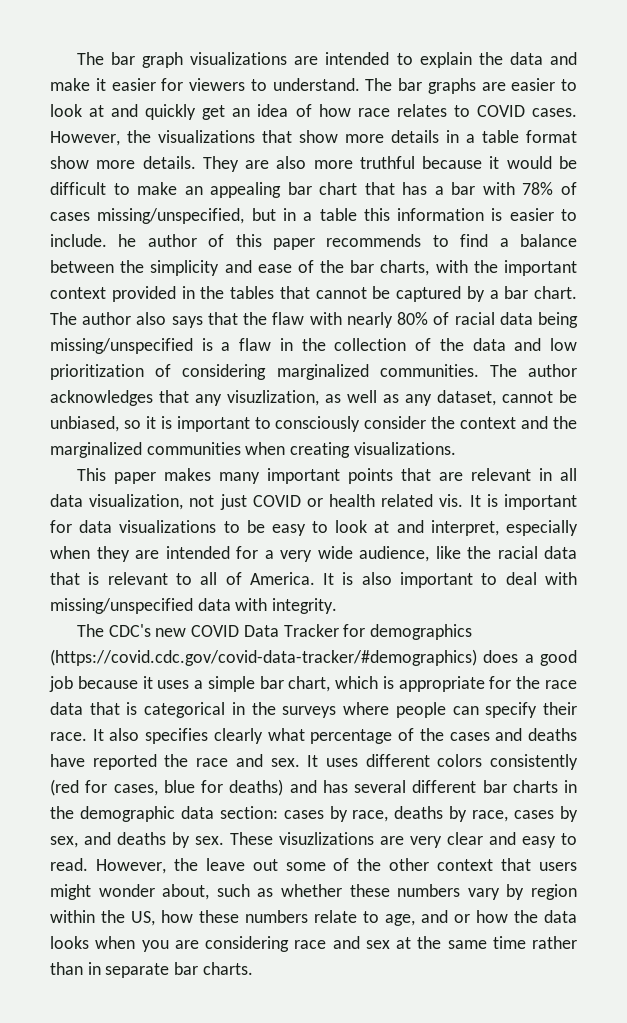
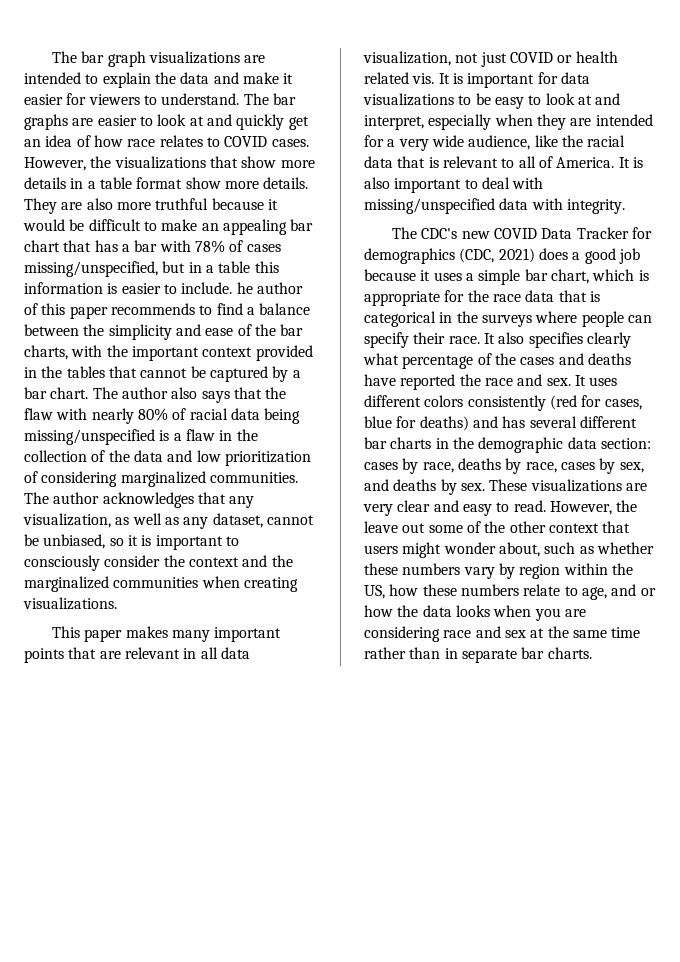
[227,390,319,406] visuzlization, -> [23,513,111,528] visualization,
[50,649,477,666] (https://covid.cdc.gov/covid-data-tracker/#demographics) -> [459,248,535,263] (CDC, 2021)
[279,832,374,845] visuzlizations -> [530,479,622,492] visualizations

